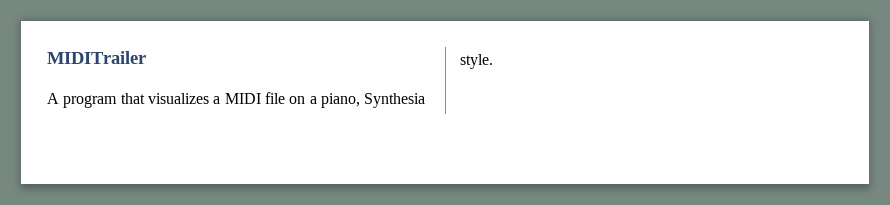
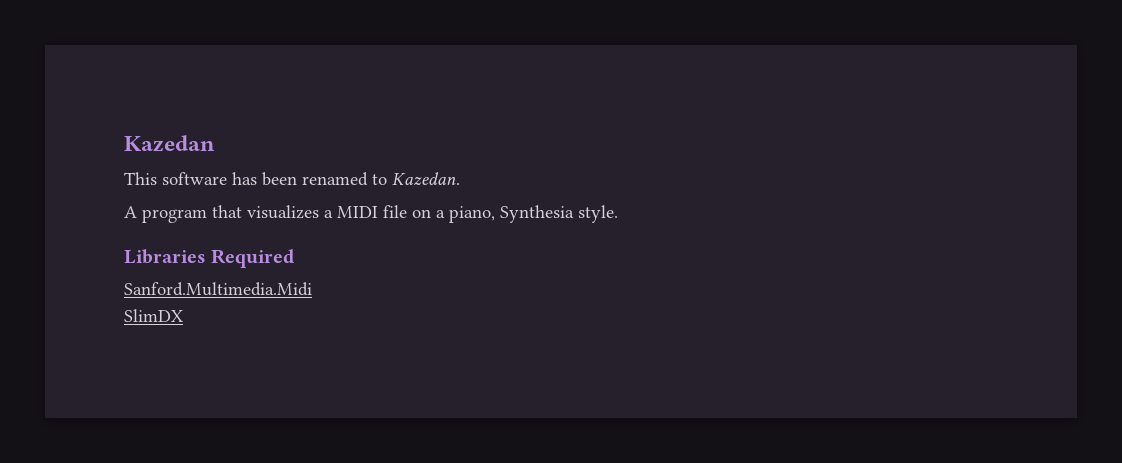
[47,51,146,64] MIDITrailer -> [124,135,215,152] [124,172,460,186] Kazedan // This software has been renamed to Kazedan.
(493, 61) none -> [124,249,295,268] [124,282,312,296] [124,309,183,322] // Libraries Required // Sanford.Multimedia.Midi // SlimDX

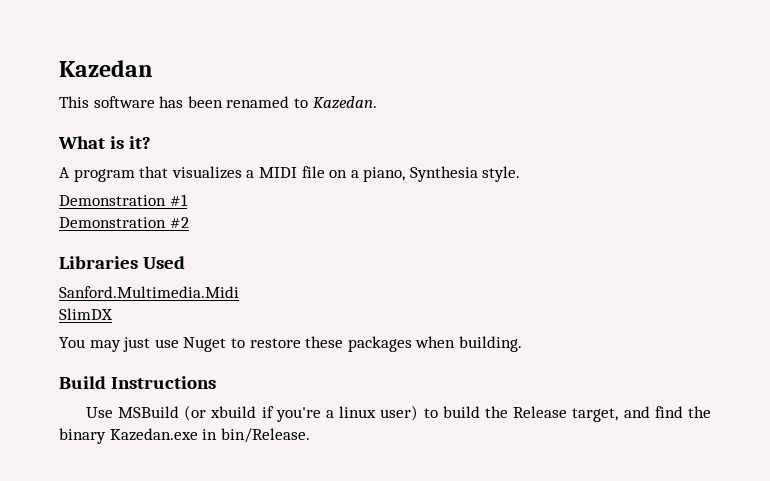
(460, 178) none -> [58,136,152,149] // What is it?
(618, 214) none -> [59,194,188,206] [59,217,189,228] // Demonstration #1 // Demonstration #2
[211,249,295,268] Required -> [143,256,186,269] Used
(183, 315) none -> [59,336,522,352] [59,376,217,389] [85,405,712,422] [59,428,310,444] // You may just use Nuget to restore these packages when building. // Build Instructions // Use MSBuild (or xbuild if you're a linux user) to build the Release target, and find the binary Kazedan.exe in bin/Release.

